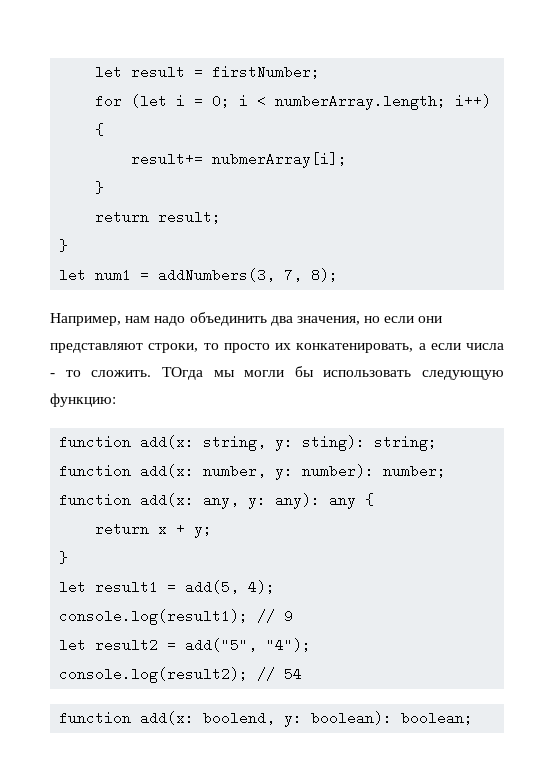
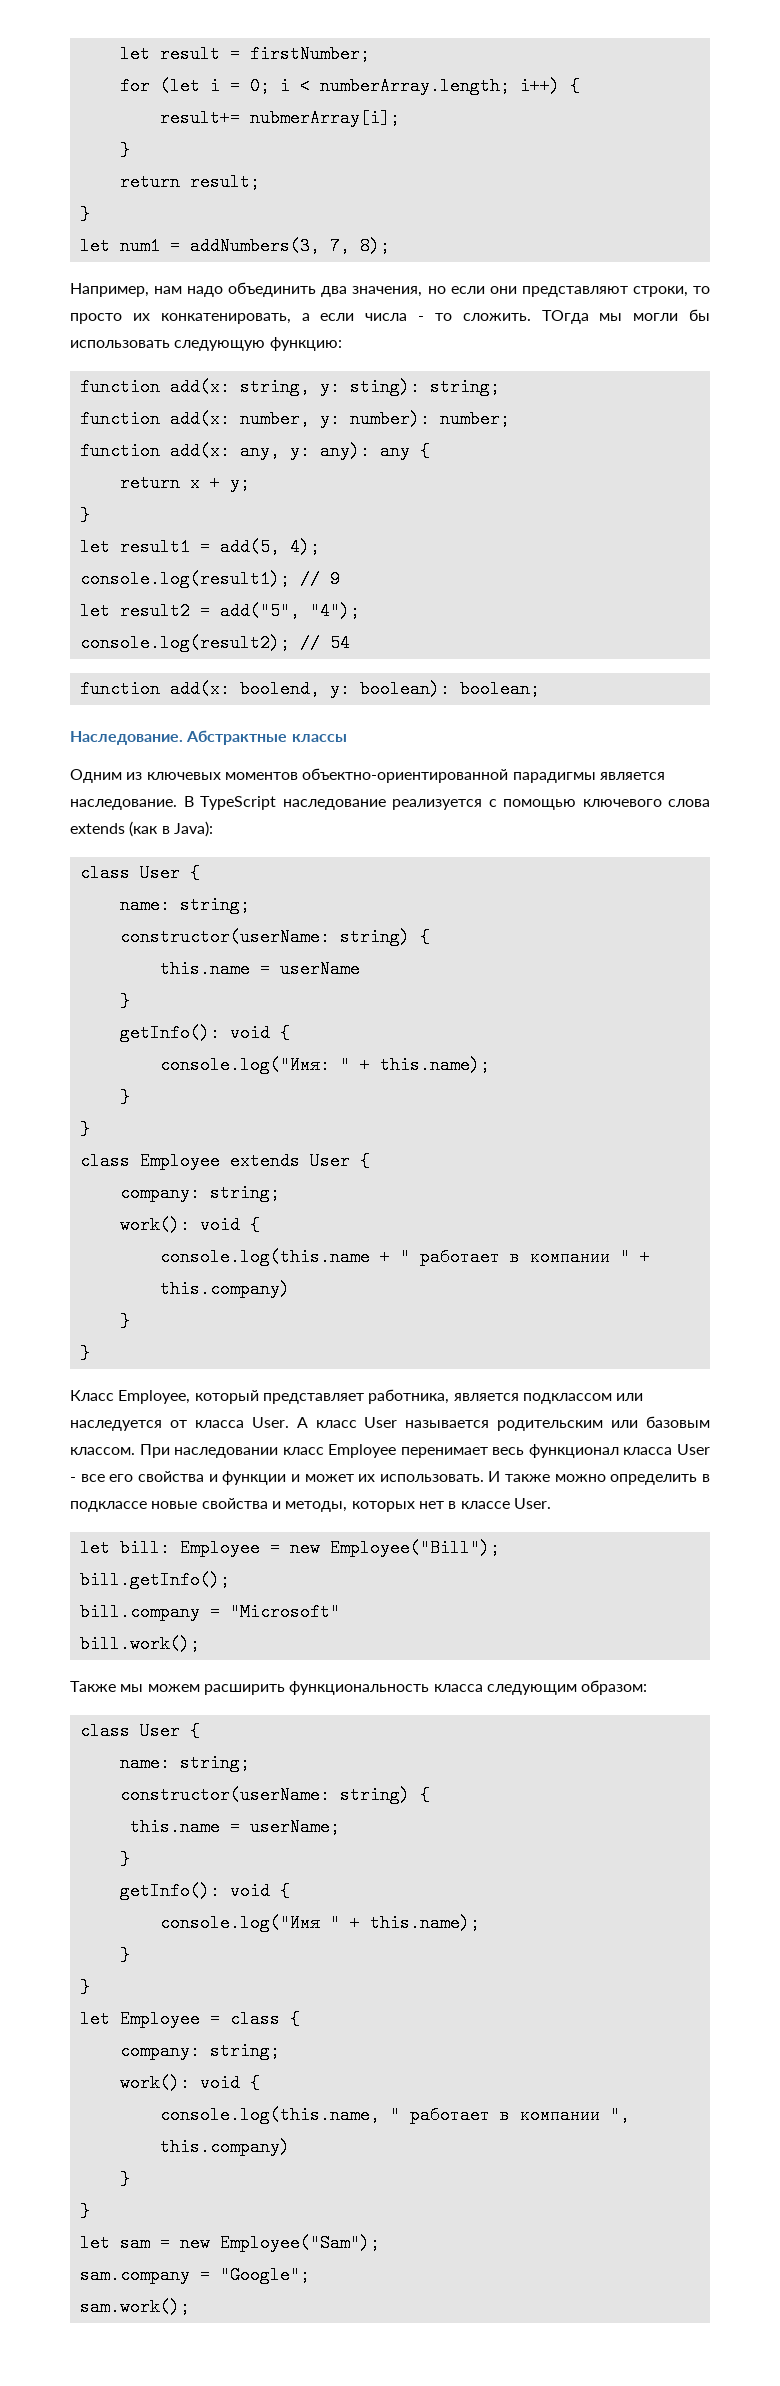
(474, 718) none -> [70,730,347,745] [70,768,665,783] [70,796,710,810] [70,821,213,837] [79,864,200,882] [119,896,250,914] [119,928,430,946] [159,960,360,978] [119,992,130,1010] [119,1024,290,1042] [159,1056,490,1074] [119,1088,130,1106] [79,1120,90,1138] [79,1152,370,1170] [119,1184,280,1202] [119,1216,260,1234] [159,1248,650,1266] [159,1280,290,1298] [119,1312,130,1330] [79,1344,90,1362] [70,1389,644,1404] [70,1416,710,1431] [70,1444,710,1458] [70,1471,710,1485] [70,1498,551,1512] [79,1539,500,1557] [79,1571,230,1589] [79,1603,340,1621] [79,1635,200,1653] [70,1680,648,1695] [79,1722,200,1740] [119,1754,250,1772] [119,1786,430,1804] [129,1818,340,1836] [119,1850,130,1868] [119,1882,290,1900] [159,1914,480,1932] [119,1946,130,1964] [79,1978,90,1996] [79,2010,300,2028] [119,2042,280,2060] [119,2074,260,2092] [159,2106,630,2124] [159,2138,290,2156] [119,2170,130,2188] [79,2202,90,2220] [79,2234,380,2252] [79,2266,310,2284] [79,2298,190,2316] // Наследование. Абстрактные классы // Одним из ключевых моментов объектно-ориентированной парадигмы является наследование. В TypeScript наследование реализуется с помощью ключевого слова extends (как в Java): // class User { // name: string; // constructor(userName: string) { // this.name = userName // } // getInfo(): void { // console.log("Имя: " + this.name); // } // } // class Employee extends User { // company: string; // work(): void { // console.log(this.name + " работает в компании " + this.company) // } // } // Класс Employee, который представляет работника, является подклассом или наследуется от класса User. А класс User называется родительским или базовым классом. При наследовании класс Employee перенимает весь функционал класса User - все его свойства и функции и может их использовать. И также можно определить в подклассе новые свойства и методы, которых нет в классе User. // let bill: Employee = new Employee("Bill"); // bill.getInfo(); // bill.company = "Microsoft" // bill.work(); // Также мы можем расширить функциональность класса следующим образом: // class User { // name: string; // constructor(userName: string) { // this.name = userName; // } // getInfo(): void { // console.log("Имя " + this.name); // } // } // let Employee = class { // company: string; // work(): void { // console.log(this.name, " работает в компании ", this.company) // } // } // let sam = new Employee("Sam"); // sam.company = "Google"; // sam.work();

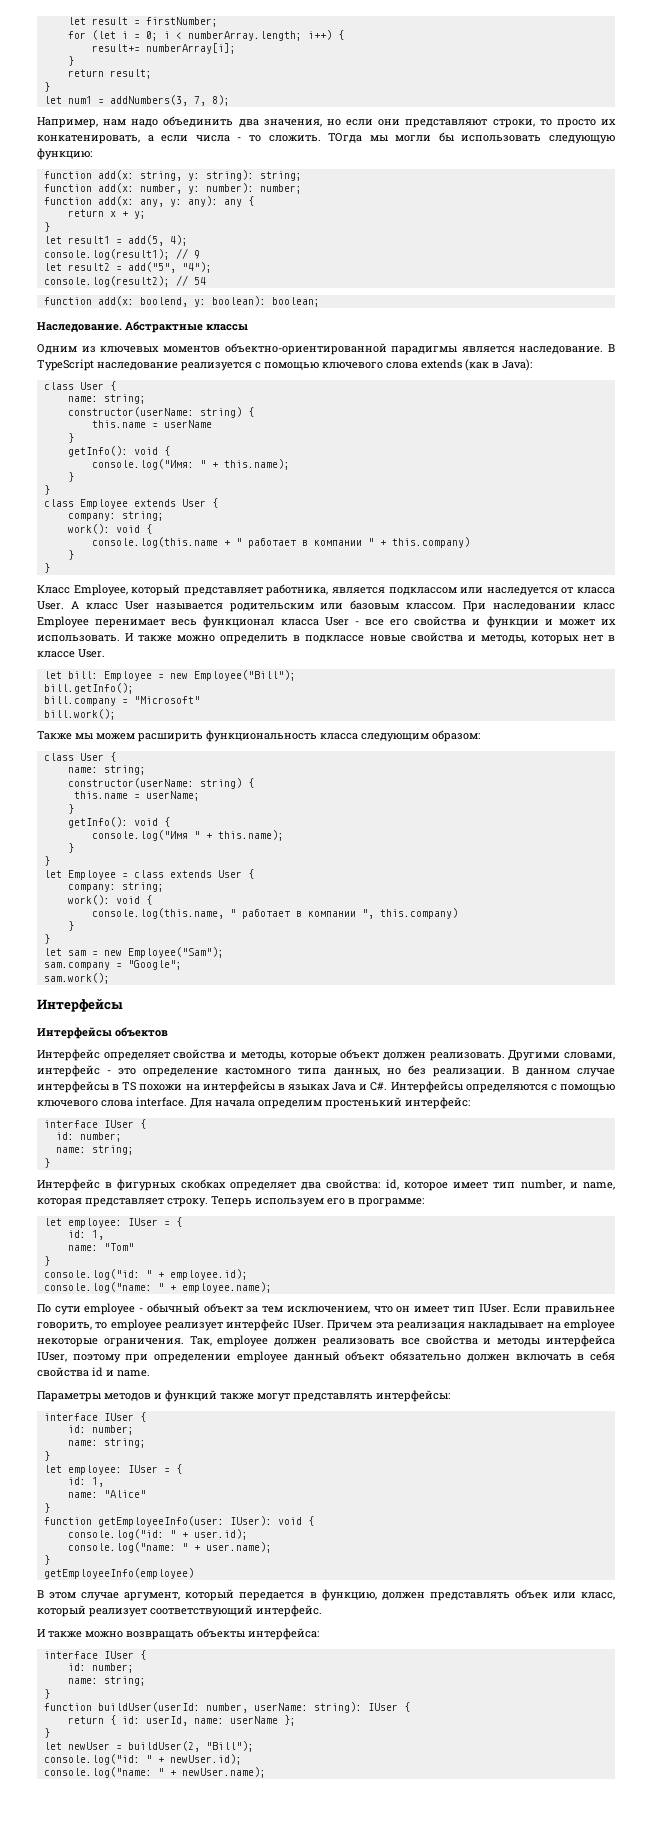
[249,109,400,127] nubmerArray[i]; -> [145,43,236,54] numberArray[i];
[349,378,420,396] sting): -> [205,170,254,181] string):
(280, 2019) none -> [169,870,242,878] extends User
(190, 2307) none -> [37,999,123,1012] [37,1027,168,1039] [37,1049,615,1061] [37,1065,615,1077] [37,1081,616,1093] [37,1097,470,1109] [43,1119,146,1129] [55,1132,122,1142] [55,1145,134,1155] [43,1158,50,1168] [37,1179,615,1191] [37,1196,424,1207] [43,1217,182,1228] [67,1230,104,1240] [67,1243,134,1251] [43,1256,50,1266] [43,1269,248,1280] [43,1282,272,1293] [37,1303,615,1315] [37,1319,616,1331] [37,1335,616,1347] [37,1351,616,1363] [37,1367,150,1377] [37,1390,450,1402] [43,1412,146,1422] [67,1425,134,1435] [67,1438,146,1448] [43,1451,50,1461] [43,1464,182,1475] [67,1477,104,1487] [67,1490,146,1498] [43,1503,50,1513] [43,1516,314,1527] [67,1529,248,1540] [67,1542,272,1553] [43,1555,50,1565] [43,1568,194,1579] [37,1589,615,1601] [37,1605,322,1617] [37,1628,319,1640] [43,1650,146,1660] [67,1663,134,1673] [67,1676,146,1686] [43,1689,50,1699] [43,1702,410,1713] [67,1715,296,1726] [43,1728,50,1738] [43,1741,254,1752] [43,1754,242,1765] [43,1767,266,1778] // Интерфейсы // Интерфейсы объектов // Интерфейс определяет свойства и методы, которые объект должен реализовать. Другими словами, интерфейс - это определение кастомного типа данных, но без реализации. В данном случае интерфейсы в TS похожи на интерфейсы в языках Java и C#. Интерфейсы определяются с помощью ключевого слова interface. Для начала определим простенький интерфейс: // interface IUser { // id: number; // name: string; // } // Интерфейс в фигурных скобках определяет два свойства: id, которое имеет тип number, и name, которая представляет строку. Теперь используем его в программе: // let employee: IUser = { // id: 1, // name: "Tom" // } // console.log("id: " + employee.id); // console.log("name: " + employee.name); // По сути employee - обычный объект за тем исключением, что он имеет тип IUser. Если правильнее говорить, то employee реализует интерфейс IUser. Причем эта реализация накладывает на employee некоторые ограничения. Так, employee должен реализовать все свойства и методы интерфейса IUser, поэтому при определении employee данный объект обязательно должен включать в себя свойства id и name. // Параметры методов и функций также могут представлять интерфейсы: // interface IUser { // id: number; // name: string; // } // let employee: IUser = { // id: 1, // name: "Alice" // } // function getEmployeeInfo(user: IUser): void { // console.log("id: " + user.id); // console.log("name: " + user.name); // } // getEmployeeInfo(employee) // В этом случае аргумент, который передается в функцию, должен представлять объек или класс, который реализует соответствующий интерфейс. // И также можно возвращать объекты интерфейса: // interface IUser { // id: number; // name: string; // } // function buildUser(userId: number, userName: string): IUser { // return { id: userId, name: userName }; // } // let newUser = buildUser(2, "Bill"); // console.log("id: " + newUser.id); // console.log("name: " + newUser.name);

